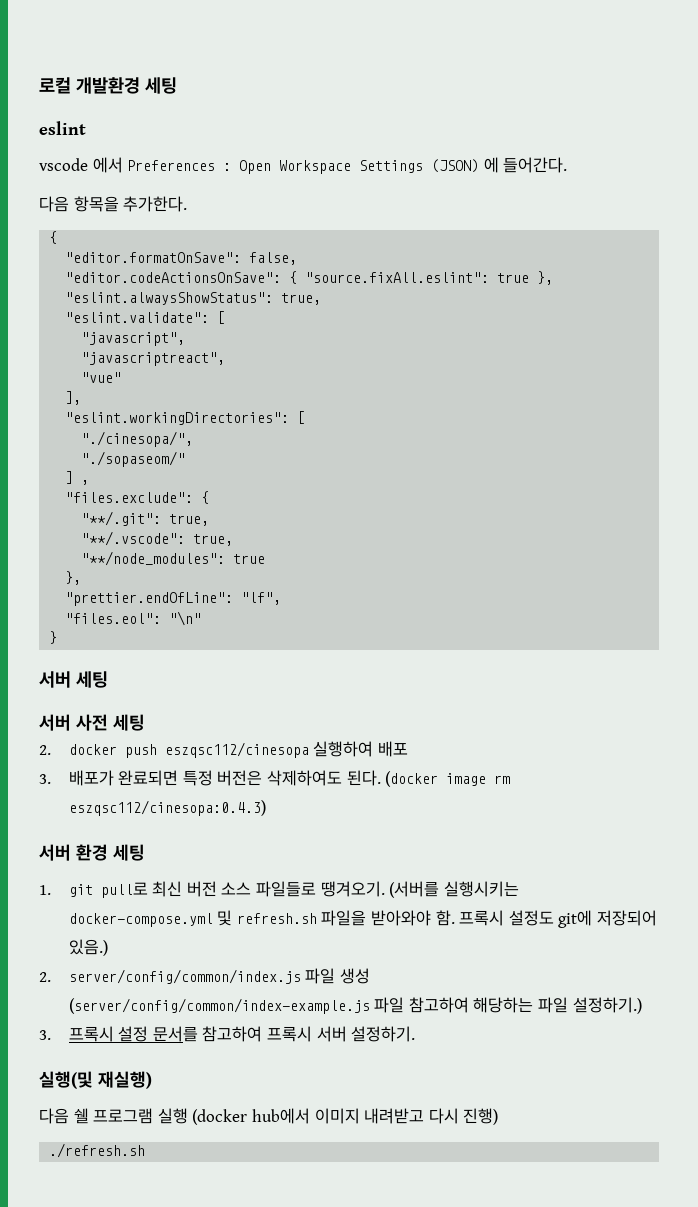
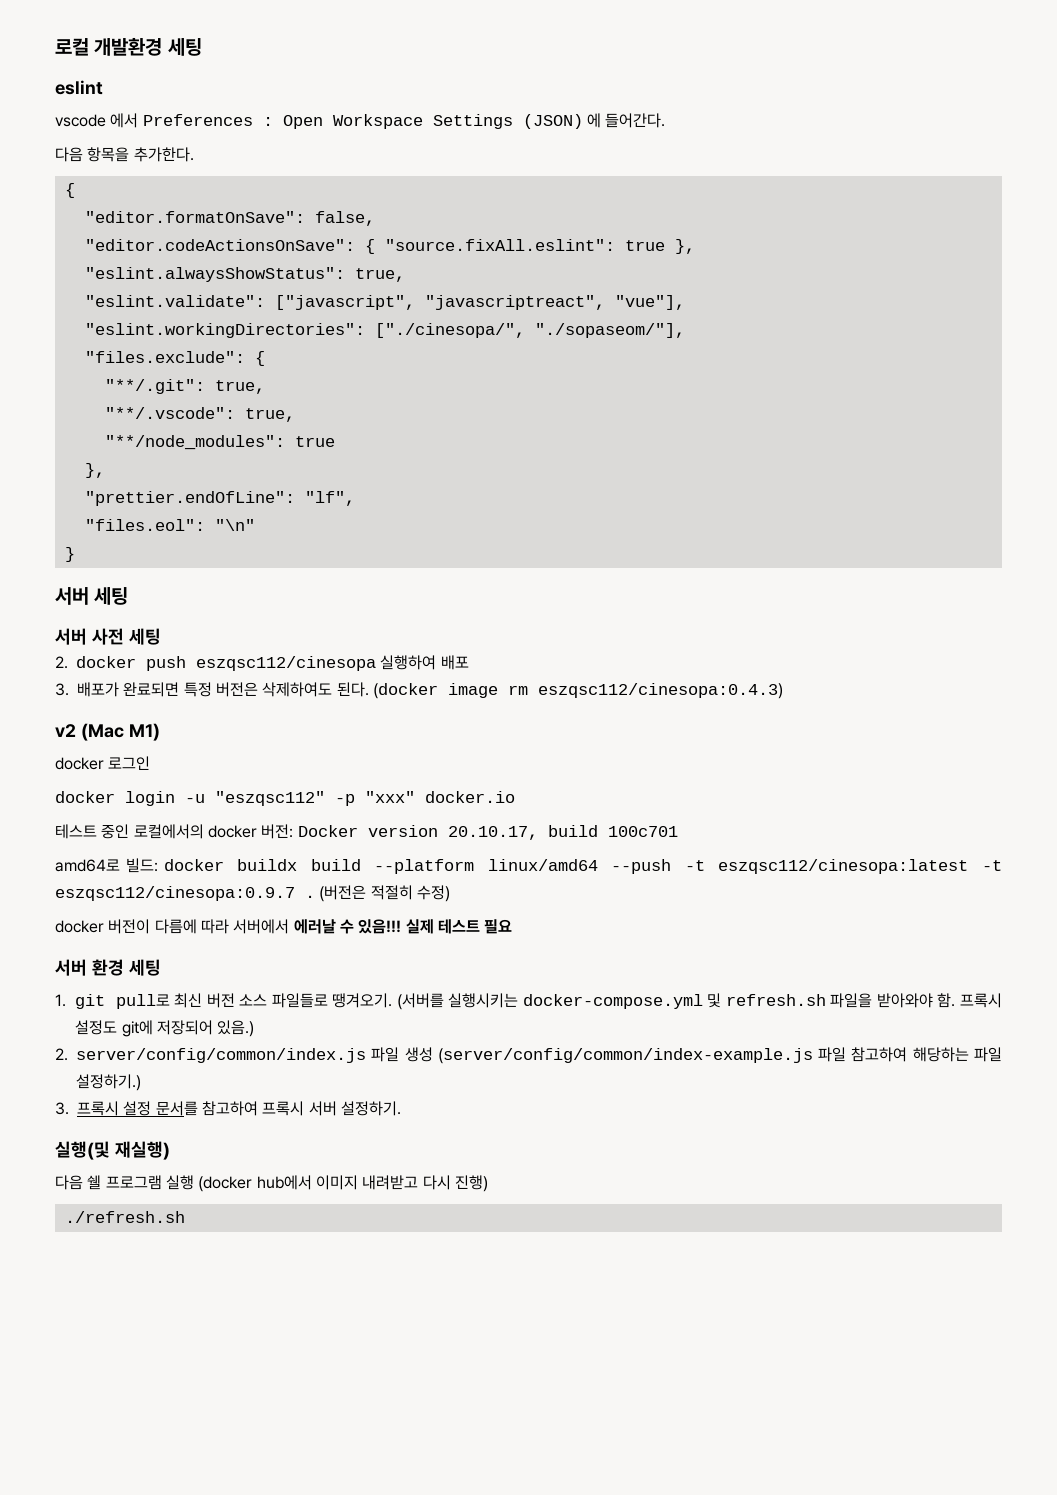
[217,311,226,324] [81,332,186,346] [ // "javascript", // -> [274,295,415,310] ["javascript",
[81,372,122,383] [65,391,82,405] // "vue" // ], -> [614,295,685,310] "vue"],
[297,411,306,424] [81,431,194,447] [81,451,186,467] [65,471,90,485] [ // "./cinesopa/", // "./sopaseom/" // ] , -> [374,323,685,338] ["./cinesopa/", "./sopaseom/"],
(266, 808) none -> [55,723,160,741] [55,756,151,770] [55,791,515,806] [55,824,678,840] [55,858,1002,874] [55,885,450,902] [55,919,513,934] // v2 (Mac M1) // docker 로그인 // docker login -u "eszqsc112" -p "xxx" docker.io // 테스트 중인 로컬에서의 docker 버전: Docker version 20.10.17, build 100c701 // amd64로 빌드: docker buildx build --platform linux/amd64 --push -t eszqsc112/cinesopa:latest -t eszqsc112/cinesopa:0.9.7 . (버전은 적절히 수정) // docker 버전이 다름에 따라 서버에서 에러날 수 있음!!! 실제 테스트 필요

